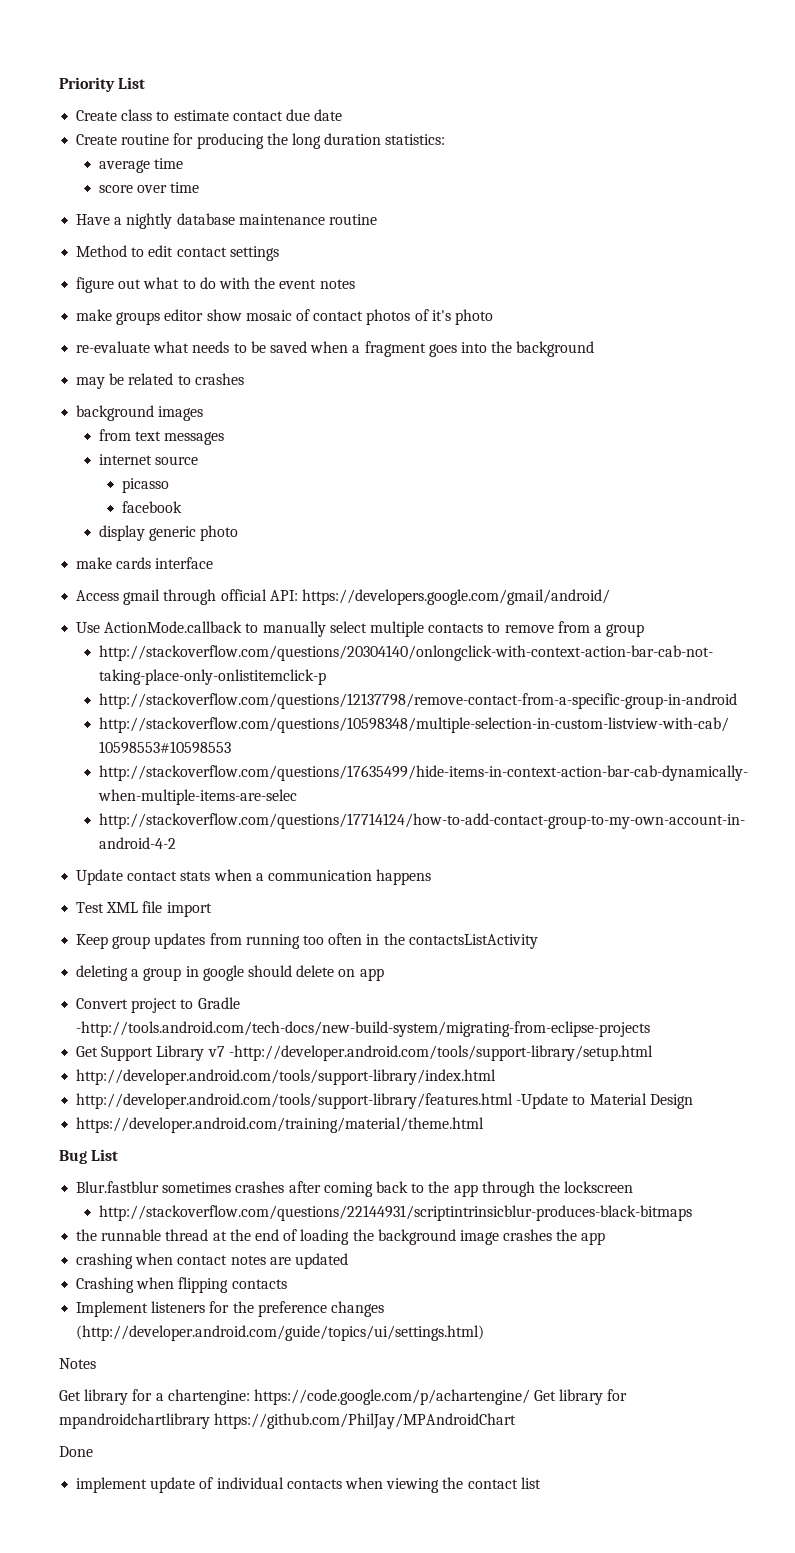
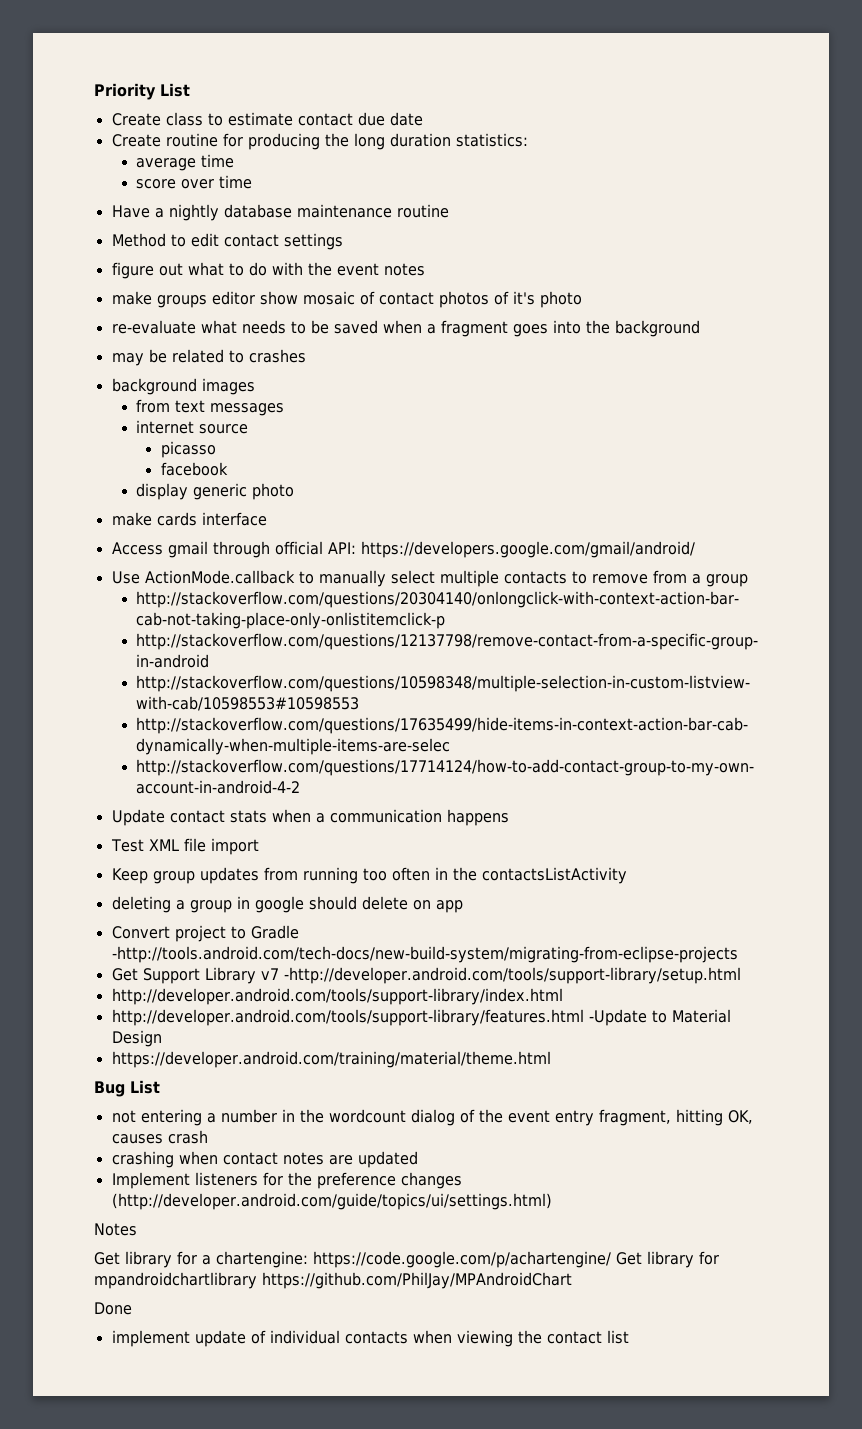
[76,1181,634,1197] [98,1205,692,1221] [76,1229,606,1245] Blur.fastblur sometimes crashes after coming back to the app through the lockscreen // http://stackoverflow.com/questions/22144931/scriptintrinsicblur-produces-black-bitmaps // the runnable thread at the end of loading the background image crashes the app -> [111,1109,753,1126] [111,1130,208,1144] not entering a number in the wordcount dialog of the event entry fragment, hitting OK, causes crash
[76,1277,287,1293] // Crashing when flipping contacts -> (418, 1159) none

